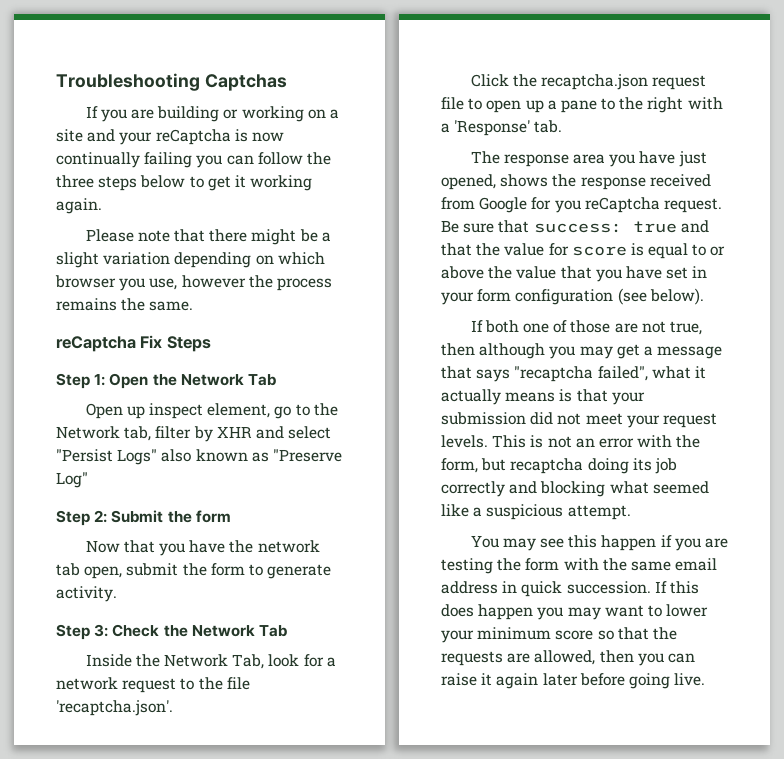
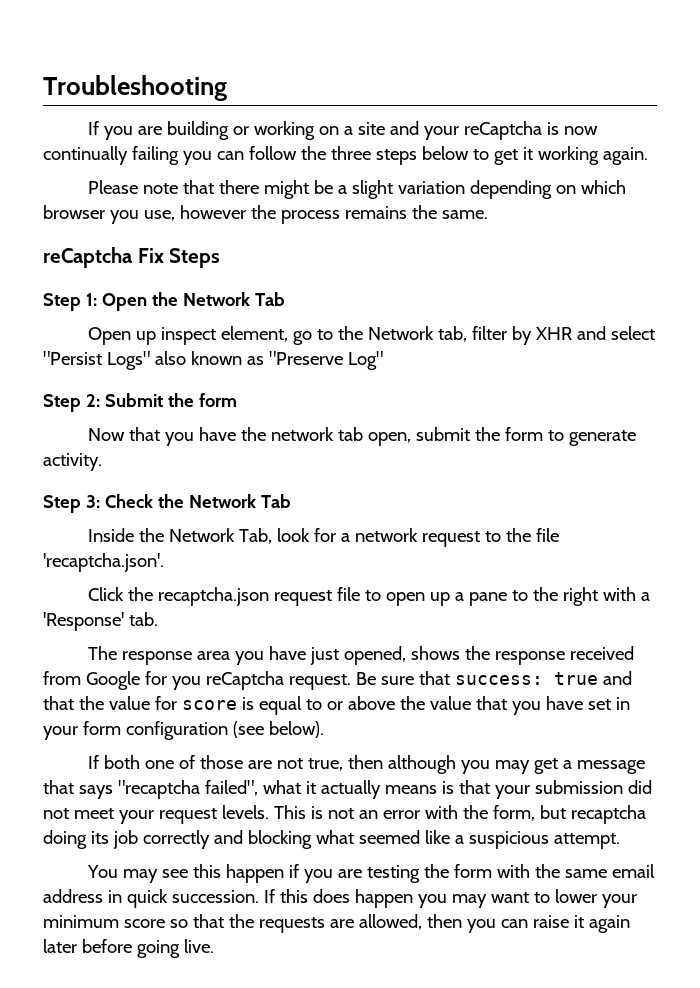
[204,74,287,91] Captchas -> (227, 88) none

